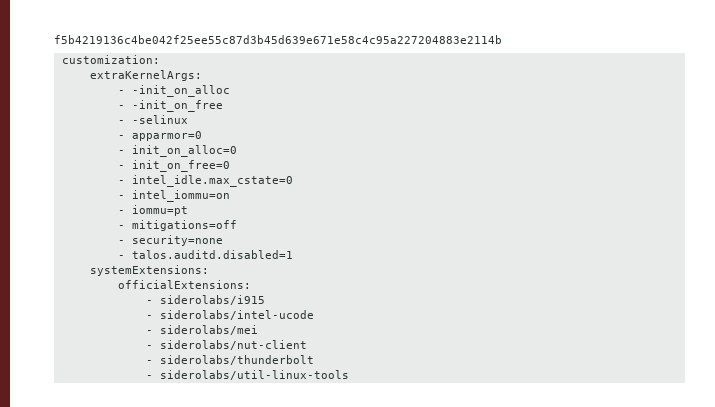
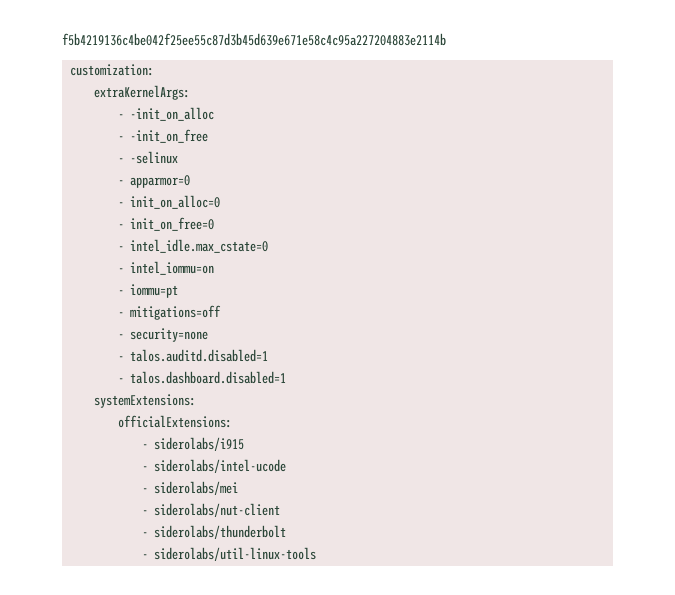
(293, 254) none -> [118,371,287,384] // - talos.dashboard.disabled=1

